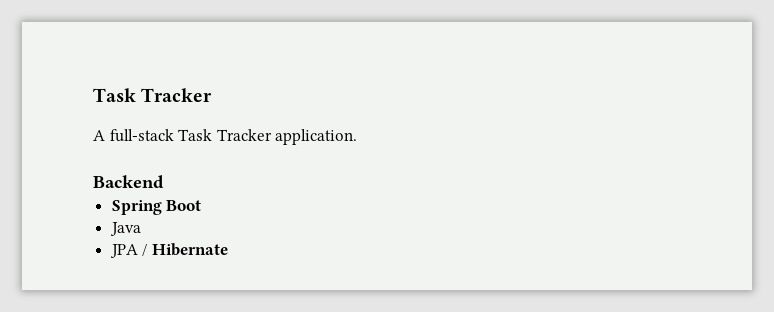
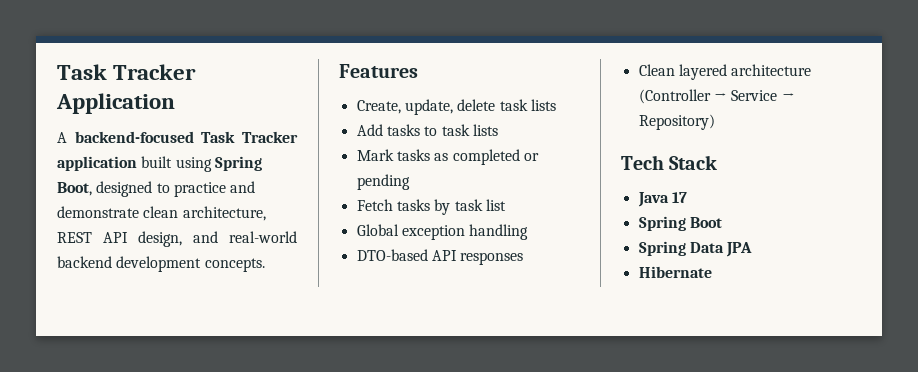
[93,88,213,102] Task Tracker -> [57,64,197,80] [56,93,175,114] Task Tracker Application
[109,129,358,145] [93,175,164,189] full-stack Task Tracker application. // Backend -> [74,131,299,143] [57,156,262,172] [57,181,256,197] [57,206,266,221] [57,231,297,247] [57,256,265,272] [339,64,418,78] [356,99,556,115] [356,124,498,136] [356,149,539,165] [356,174,410,190] [356,199,506,215] [356,224,529,240] [356,249,524,265] [638,64,812,80] [638,89,795,104] [638,114,715,130] [621,155,718,170] [637,192,687,207] backend-focused Task Tracker application built using Spring Boot, designed to practice and demonstrate clean architecture, REST API design, and real-world backend development concepts. // Features // Create, update, delete task lists // Add tasks to task lists // Mark tasks as completed or pending // Fetch tasks by task list // Global exception handling // DTO-based API responses // Clean layered architecture (Controller → Service → Repository) // Tech Stack // Java 17
[109,222,141,236] [109,244,148,258] Java // JPA / -> [638,241,753,257] Spring Data JPA //

